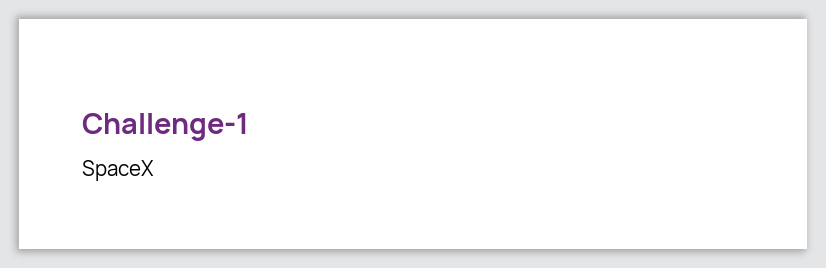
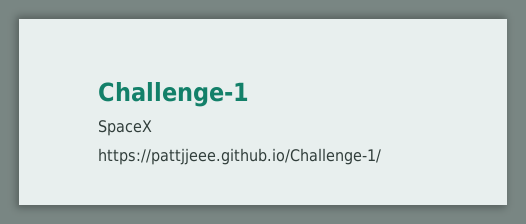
(154, 170) none -> [98,148,381,165] // https://pattjjeee.github.io/Challenge-1/

